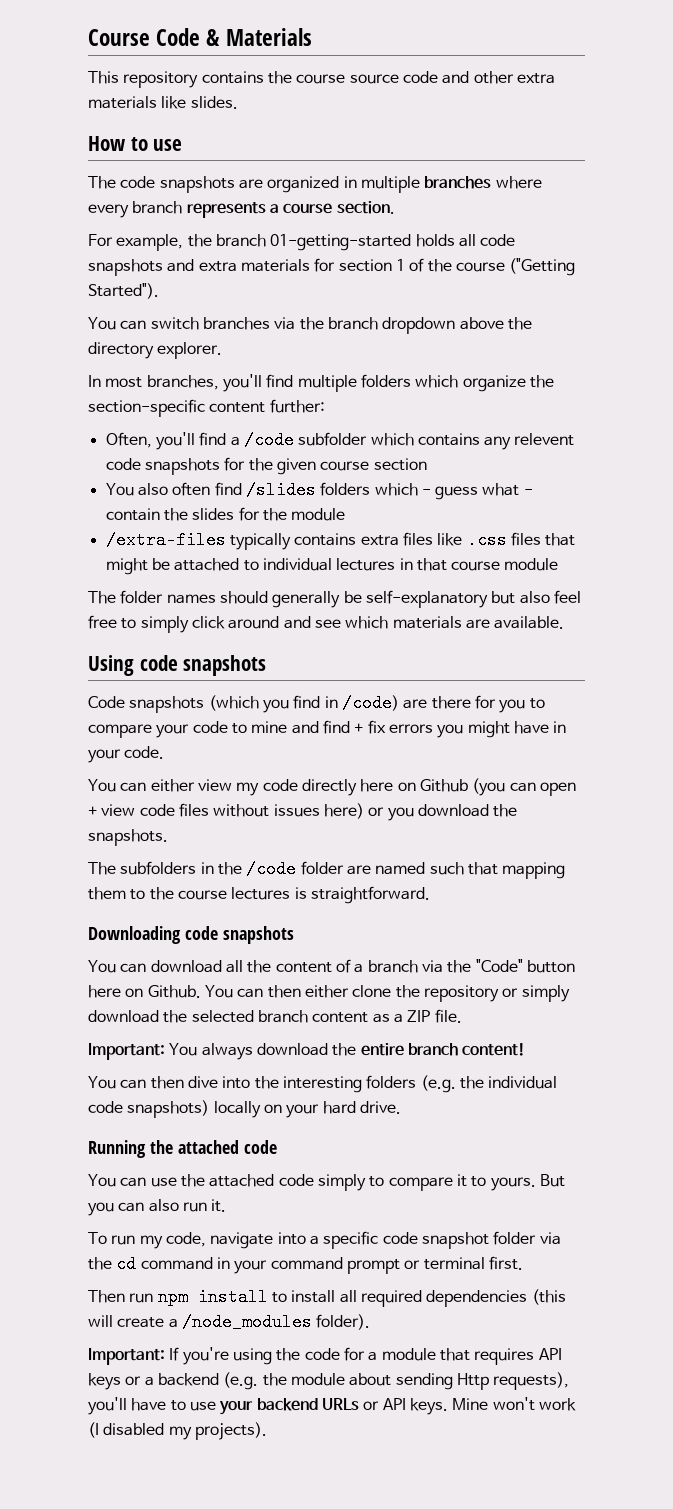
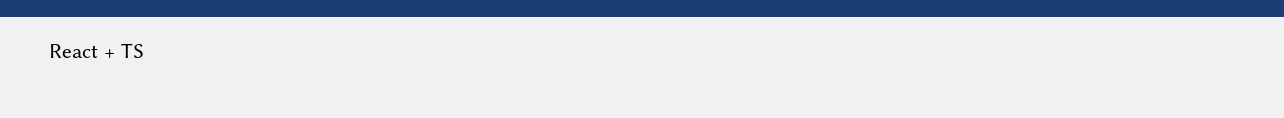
[88,28,312,46] [88,71,555,88] [88,96,238,109] [88,136,183,151] [88,176,542,193] [88,201,395,218] [88,234,516,251] [88,258,576,276] [88,283,159,299] [88,317,532,334] [88,342,223,359] [88,374,554,392] [88,399,325,417] [105,431,575,450] [105,457,427,475] [105,481,533,500] [105,507,346,521] [105,531,576,550] [105,558,559,575] [88,590,581,608] [88,615,565,633] [88,655,267,676] [88,694,545,713] [88,720,567,738] [88,746,165,763] [88,778,576,796] [88,803,518,821] [88,829,168,846] [88,860,566,879] [88,886,430,904] [88,926,294,944] [88,959,575,973] [88,985,570,1002] [88,1009,462,1023] [88,1043,526,1060] [88,1075,558,1093] [88,1100,401,1118] [88,1140,277,1158] [88,1174,565,1191] [88,1199,227,1216] [88,1231,561,1249] [88,1255,523,1274] [88,1288,566,1307] [88,1313,371,1331] [88,1347,562,1365] [88,1372,570,1390] [88,1397,576,1415] [88,1422,267,1440] Course Code & Materials // This repository contains the course source code and other extra materials like slides. // How to use // The code snapshots are organized in multiple branches where every branch represents a course section. // For example, the branch 01-getting-started holds all code snapshots and extra materials for section 1 of the course ("Getting Started"). // You can switch branches via the branch dropdown above the directory explorer. // In most branches, you'll find multiple folders which organize the section-specific content further: // Often, you'll find a /code subfolder which contains any relevent code snapshots for the given course section // You also often find /slides folders which - guess what - contain the slides for the module // /extra-files typically contains extra files like .css files that might be attached to individual lectures in that course module // The folder names should generally be self-explanatory but also feel free to simply click around and see which materials are available. // Using code snapshots // Code snapshots (which you find in /code) are there for you to compare your code to mine and find + fix errors you might have in your code. // You can either view my code directly here on Github (you can open + view code files without issues here) or you download the snapshots. // The subfolders in the /code folder are named such that mapping them to the course lectures is straightforward. // Downloading code snapshots // You can download all the content of a branch via the "Code" button here on Github. You can then either clone the repository or simply download the selected branch content as a ZIP file. // Important: You always download the entire branch content! // You can then dive into the interesting folders (e.g. the individual code snapshots) locally on your hard drive. // Running the attached code // You can use the attached code simply to compare it to yours. But you can also run it. // To run my code, navigate into a specific code snapshot folder via the cd command in your command prompt or terminal first. // Then run npm install to install all required dependencies (this will create a /node_modules folder). // Important: If you're using the code for a module that requires API keys or a backend (e.g. the module about sending Http requests), you'll have to use your backend URLs or API keys. Mine won't work (I disabled my projects). -> [49,43,144,58] React + TS

